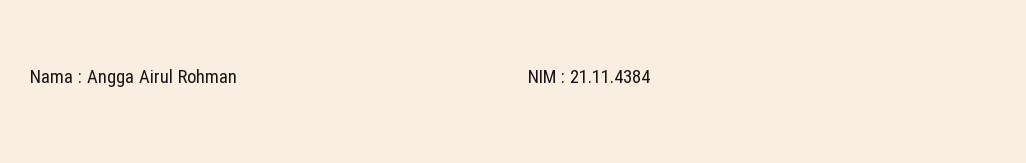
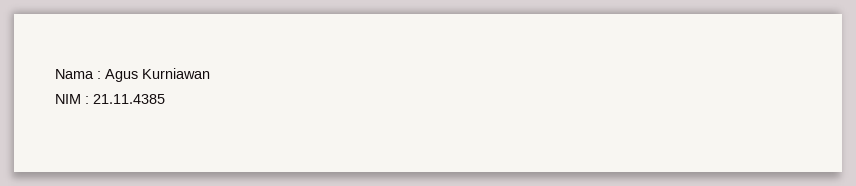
[86,69,237,87] Angga Airul Rohman -> [105,68,210,82] Agus Kurniawan
[569,70,650,83] 21.11.4384 -> [93,94,165,104] 21.11.4385

